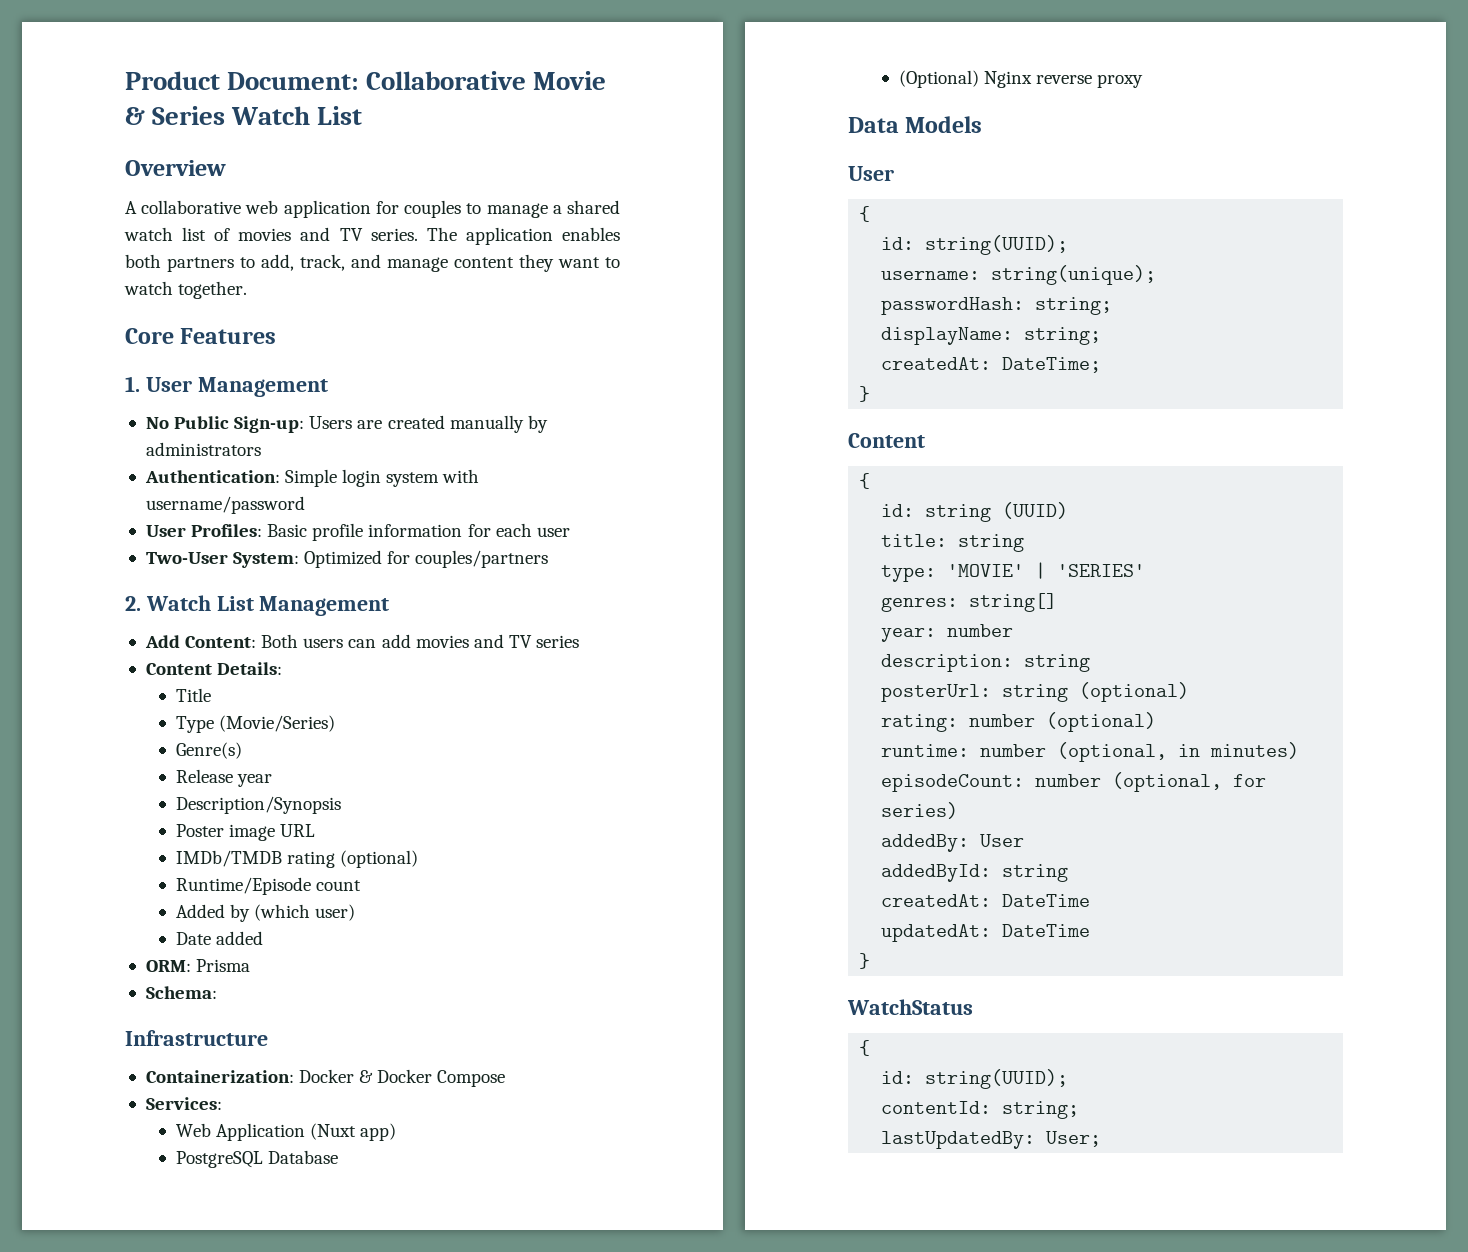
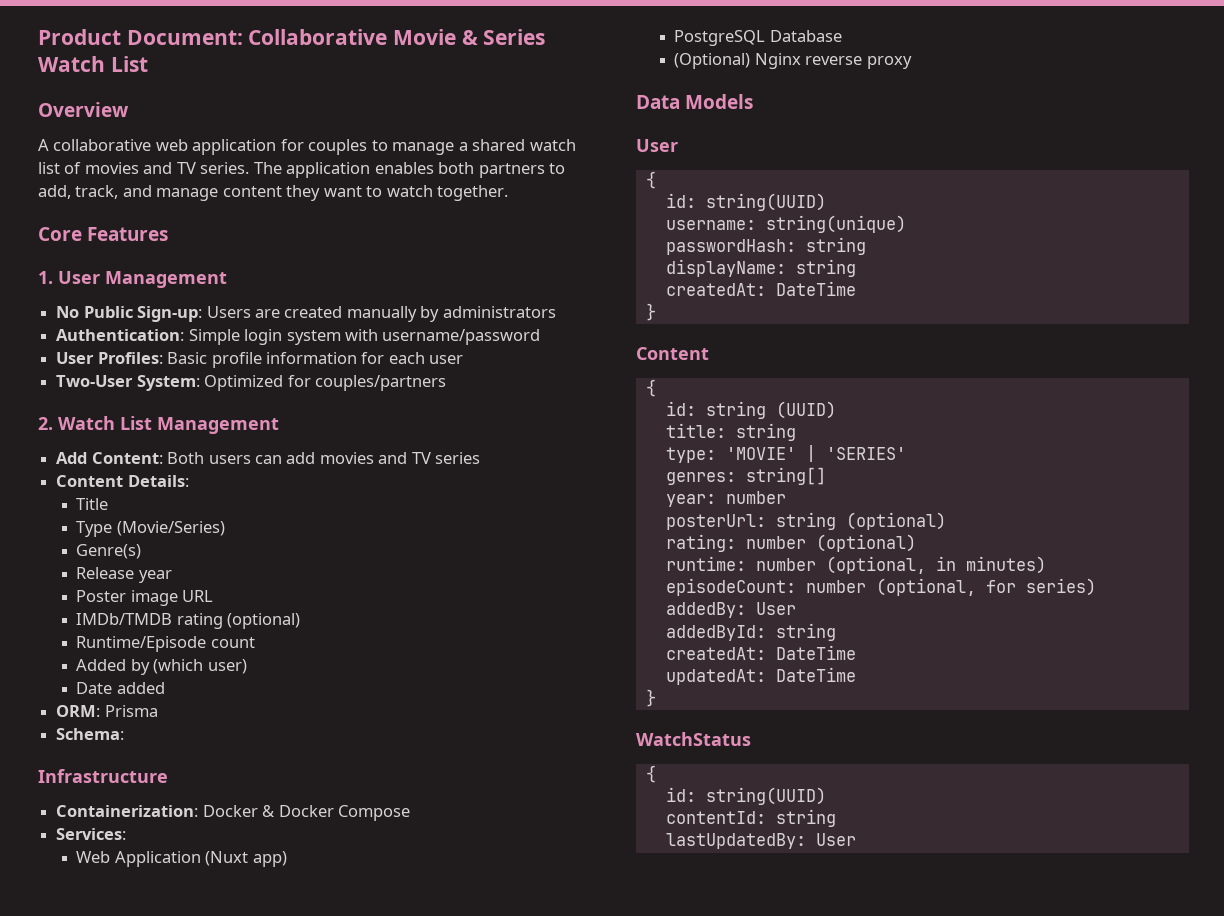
[175,796,341,814] // Description/Synopsis -> (172, 576) none
[925,235,1069,255] string(UUID); -> [705,193,826,211] string(UUID)
[991,265,1157,285] string(unique); -> [765,215,906,233] string(unique)
[1035,297,1113,315] string; -> [805,237,866,255] string
[1024,327,1102,345] [881,357,1102,373] string; // createdAt: DateTime; -> [795,259,856,277] [665,281,856,296] string // createdAt: DateTime
[881,654,1091,672] // description: string -> (786, 497) none
[925,1069,1069,1089] string(UUID); -> [705,787,826,805] string(UUID)
[1002,1101,1080,1119] string; -> [775,809,836,827] string
[1046,1131,1102,1147] User; -> [815,833,856,846] User

